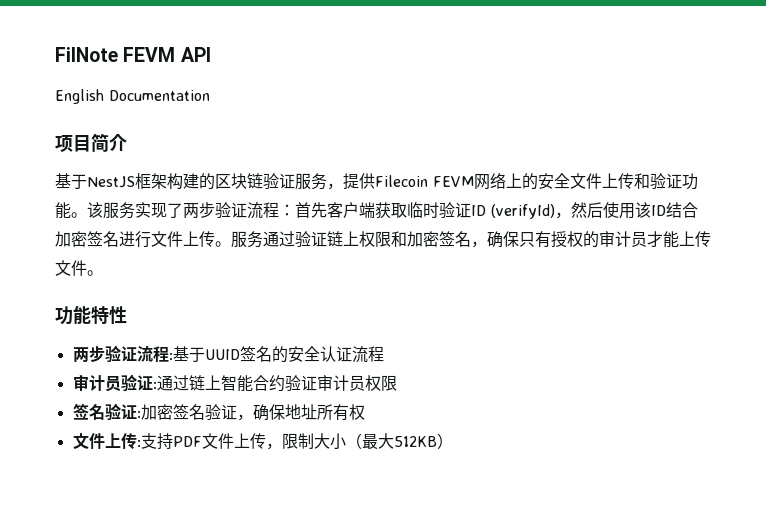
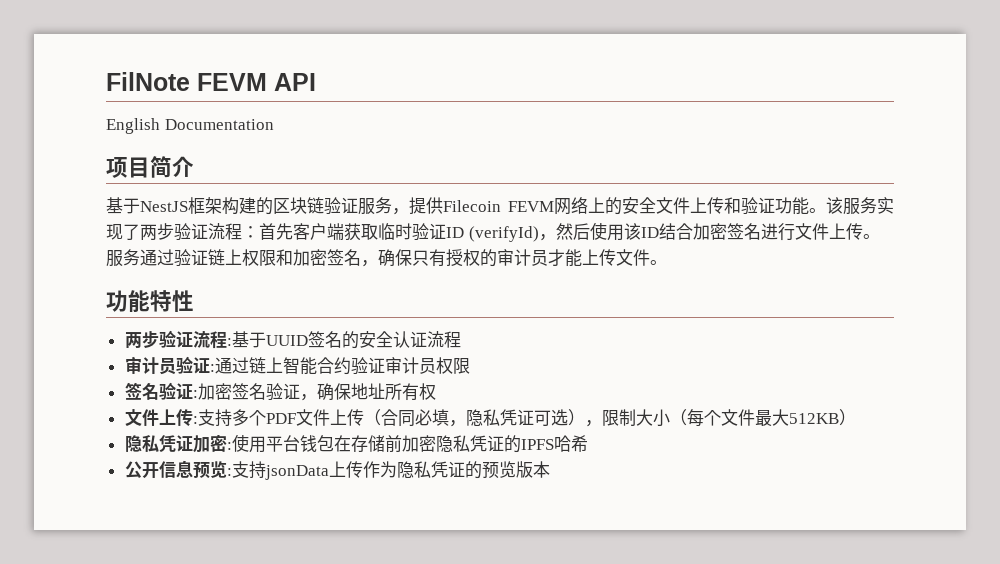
(173, 441) none -> [231,409,266,426] 多个
(266, 441) none -> [363,409,585,427] （合同必填，隐私凭证可选）
(362, 441) none -> [686,409,755,426] 每个文件
(453, 441) none -> [124,434,588,453] [124,460,550,480] // 隐私凭证加密:使用平台钱包在存储前加密隐私凭证的IPFS哈希 // 公开信息预览:支持jsonData上传作为隐私凭证的预览版本

